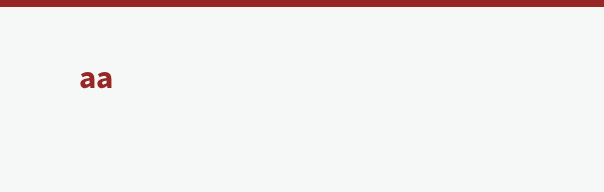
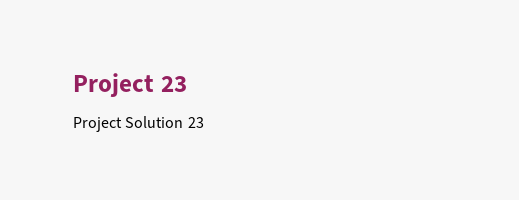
[79,72,113,89] aa -> [73,73,187,97] [73,116,204,132] Project 23 // Project Solution 23

